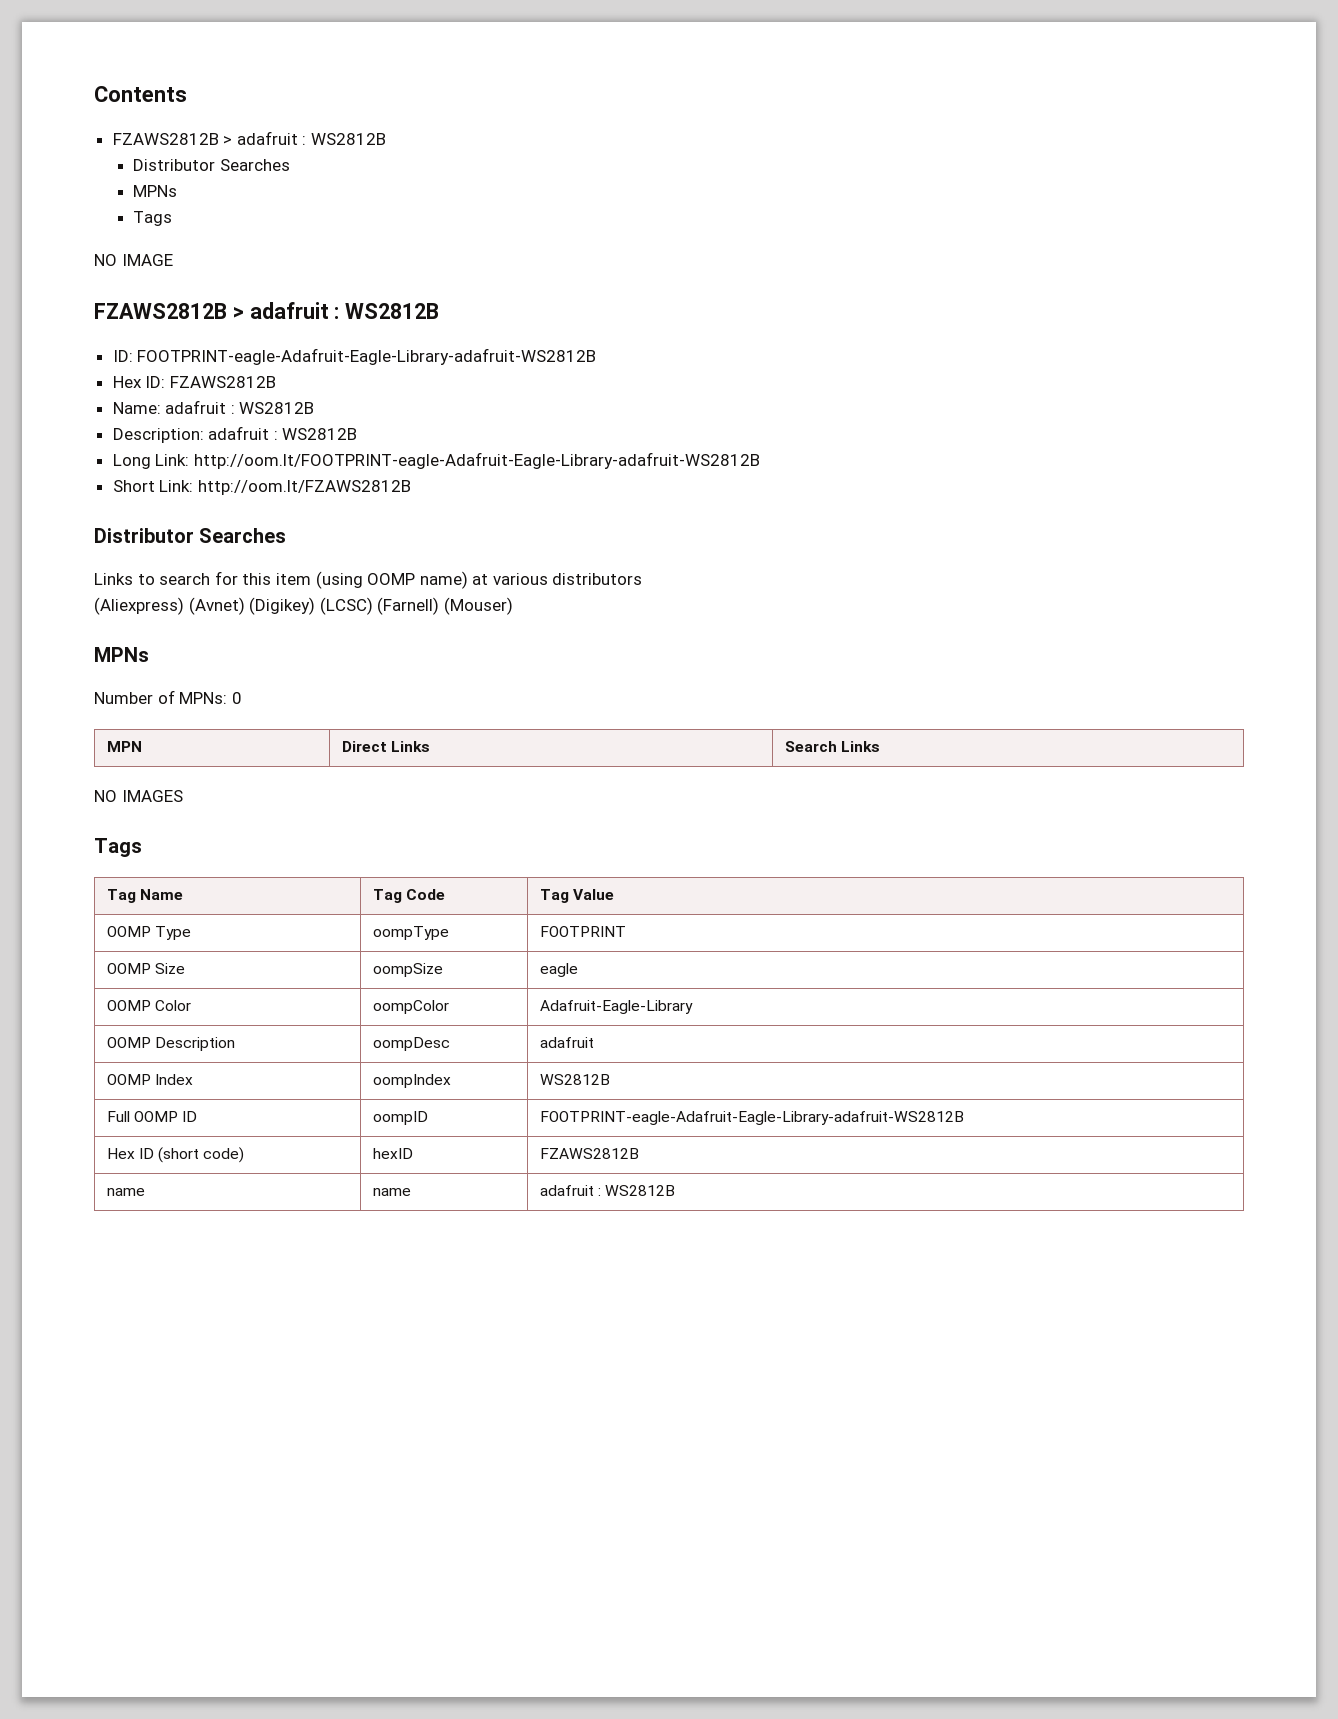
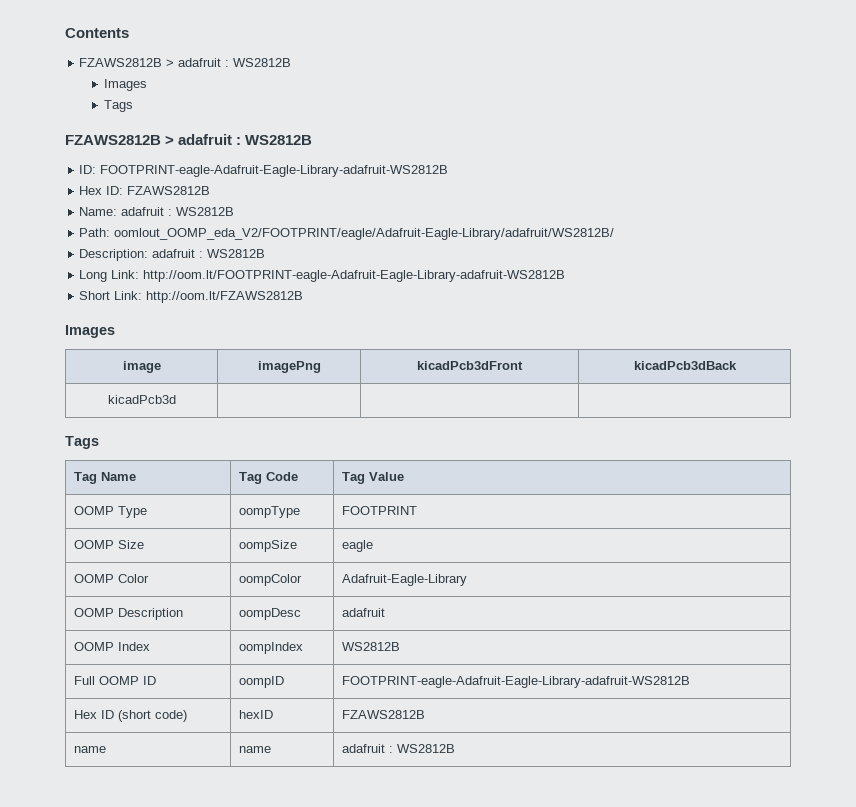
[133,159,290,171] [133,185,178,197] [133,211,173,226] [94,254,173,266] Distributor Searches // MPNs // Tags // NO IMAGE -> [104,79,148,91] [104,100,134,112] Images // Tags
(315, 408) none -> [79,228,615,240] // Path: oomlout_OOMP_eda_V2/FOOTPRINT/eagle/Adafruit-Eagle-Library/adafruit/WS2812B/
[94,528,287,543] [94,571,643,589] [94,597,513,615] [94,647,149,662] [94,690,242,704] [106,741,142,752] [341,741,431,752] [784,741,881,752] [94,790,183,802] Distributor Searches // Links to search for this item (using OOMP name) at various distributors // (Aliexpress) (Avnet) (Digikey) (LCSC) (Farnell) (Mouser) // MPNs // Number of MPNs: 0 // MPN | Direct Links | Search Links // NO IMAGES -> [65,325,115,338] [122,361,161,373] [257,361,321,373] [417,361,523,370] [633,361,737,370] [107,395,176,404] Images // image | imagePng | kicadPcb3dFront | kicadPcb3dBack // kicadPcb3d | | |

